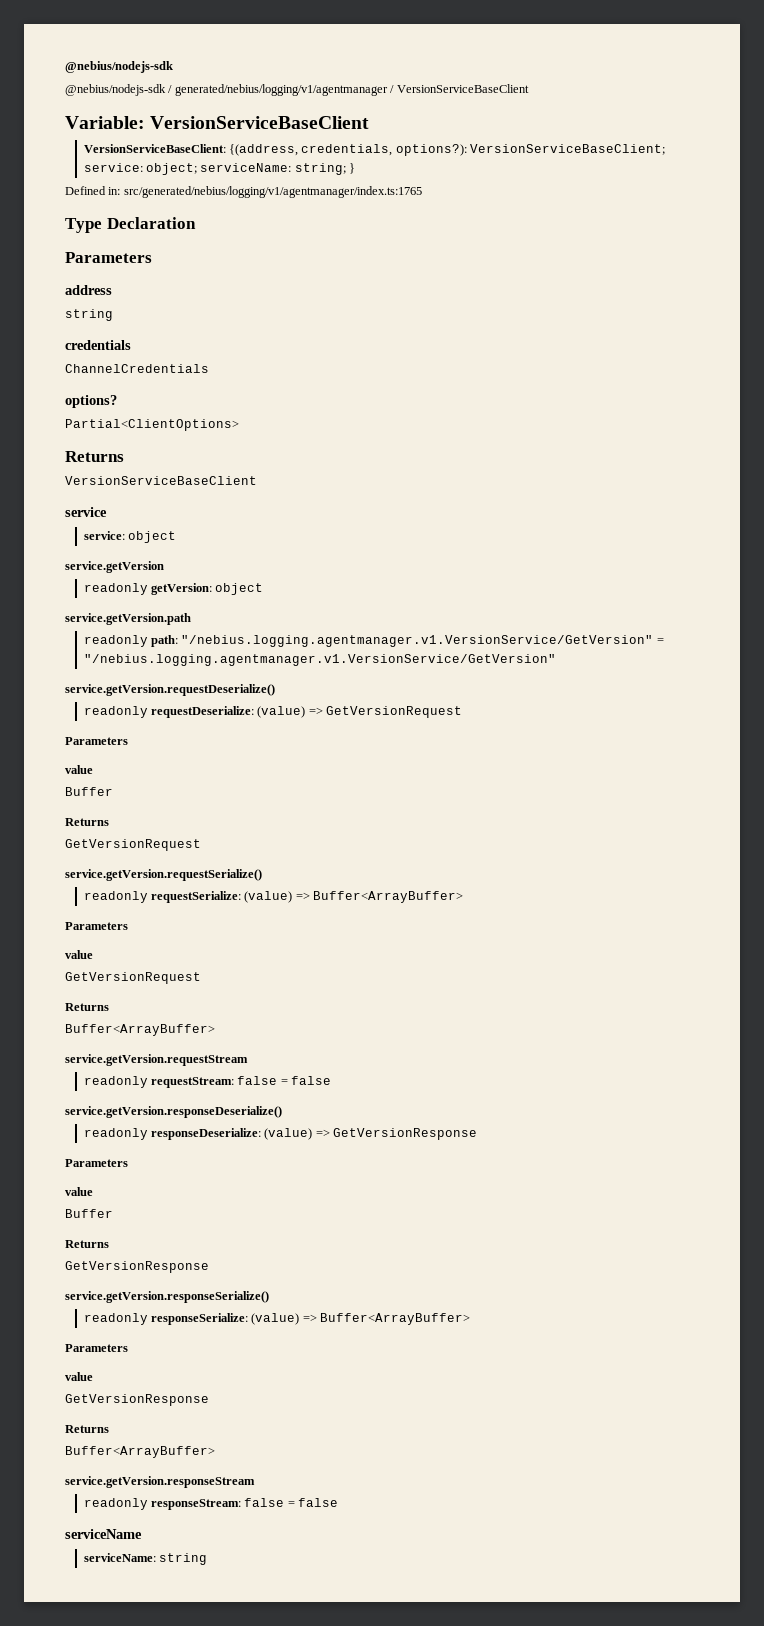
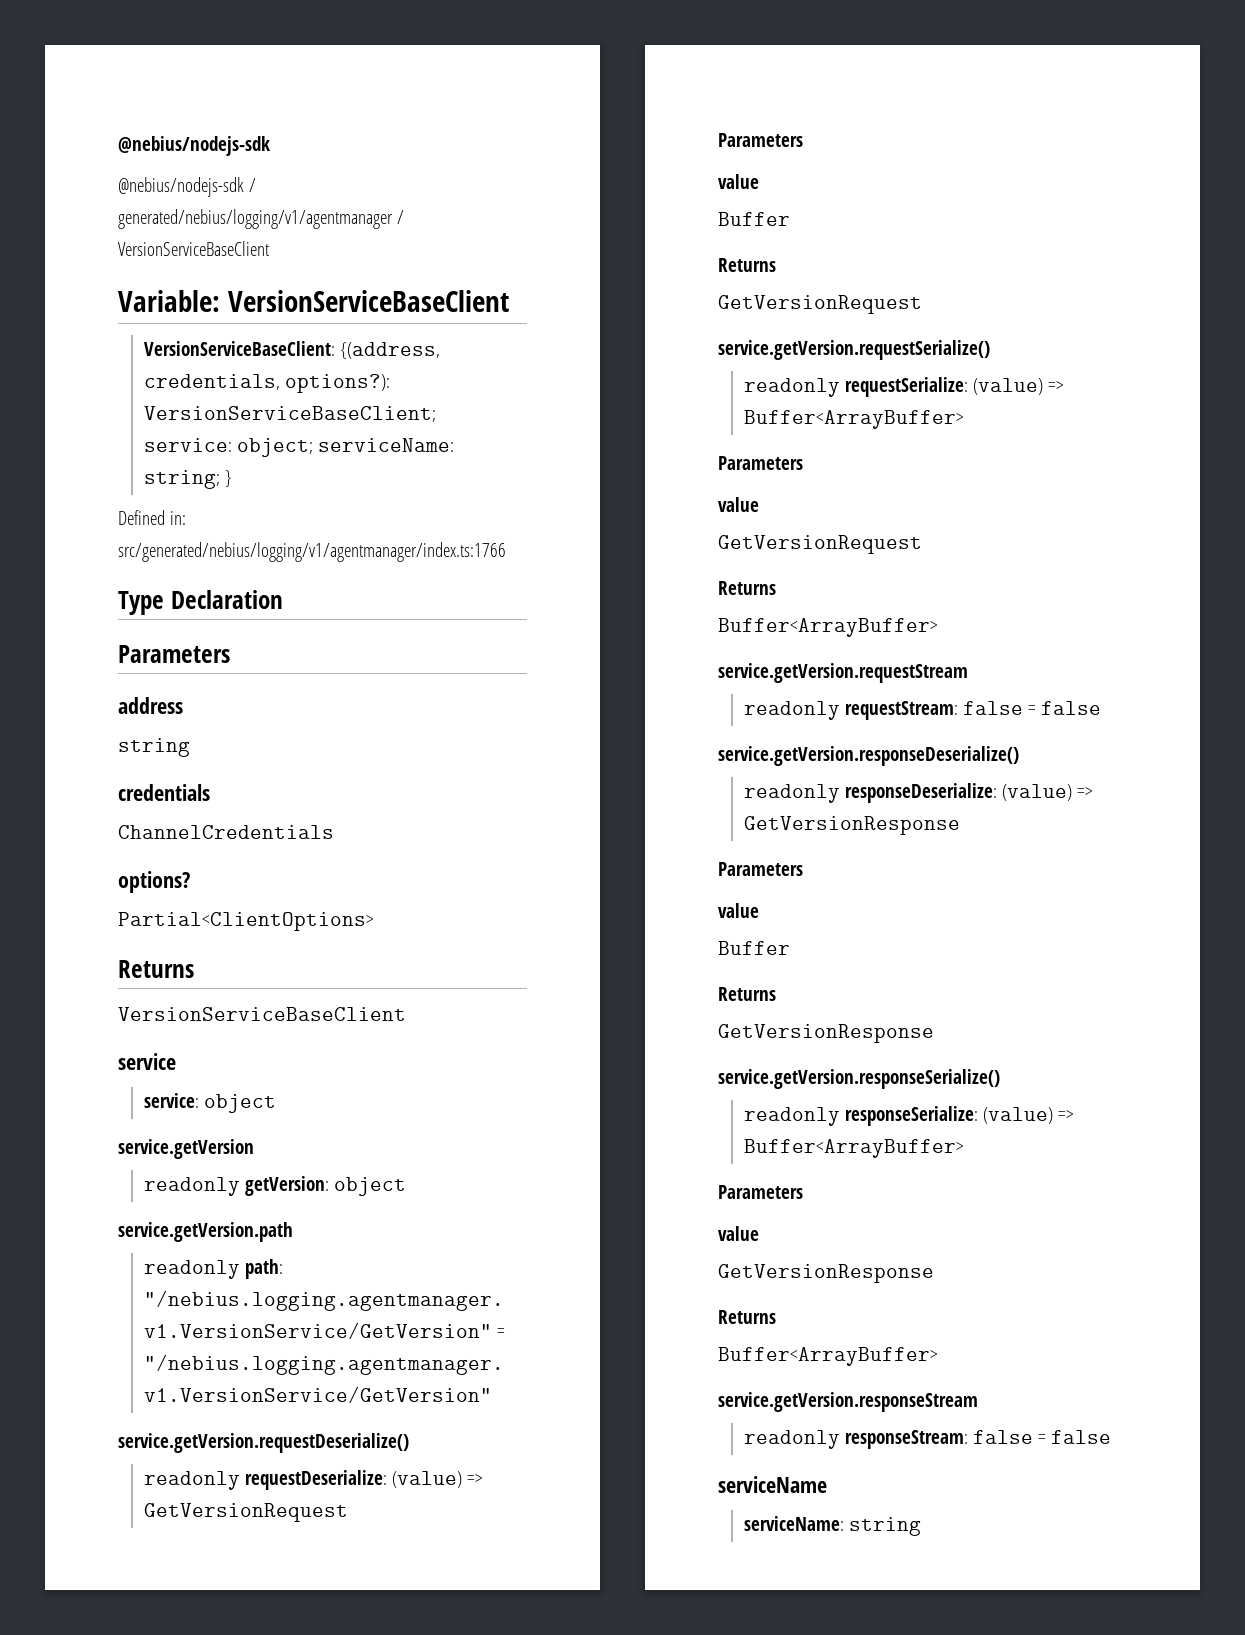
[123,186,422,198] src/generated/nebius/logging/v1/agentmanager/index.ts:1765 -> [118,542,506,562] src/generated/nebius/logging/v1/agentmanager/index.ts:1766

